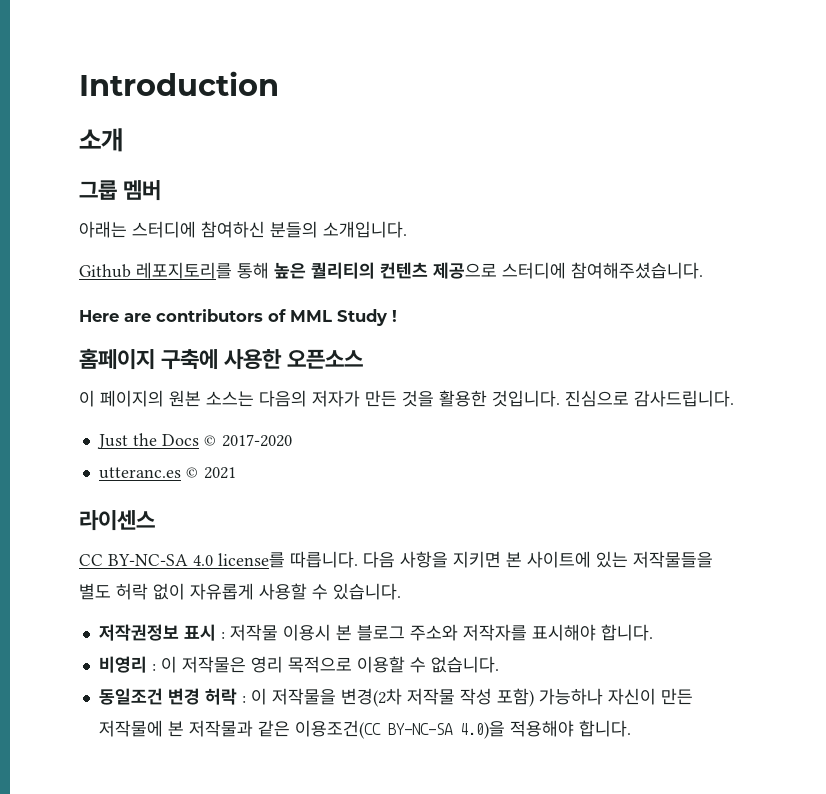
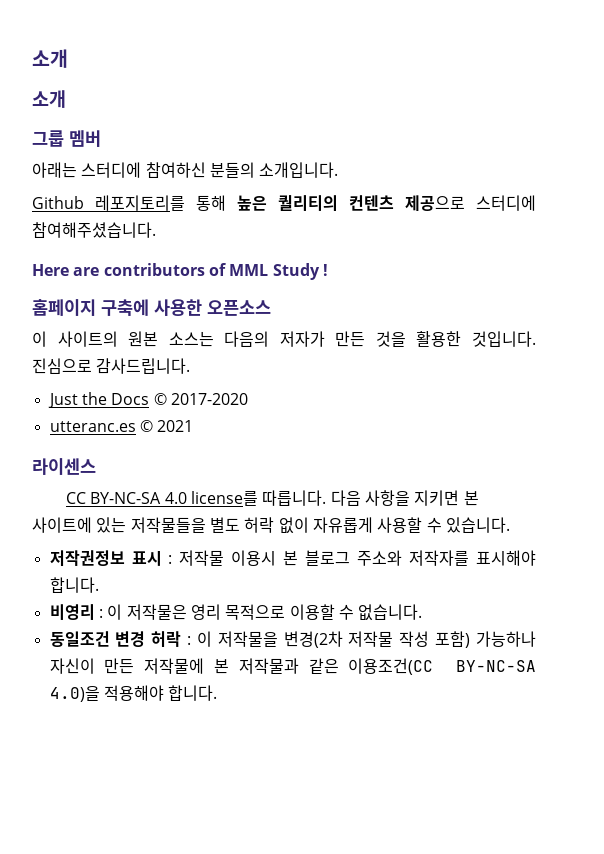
[79,71,279,96] Introduction -> [32,49,68,68] 소개
[100,390,164,407] 페이지의 -> [57,331,118,347] 사이트의

